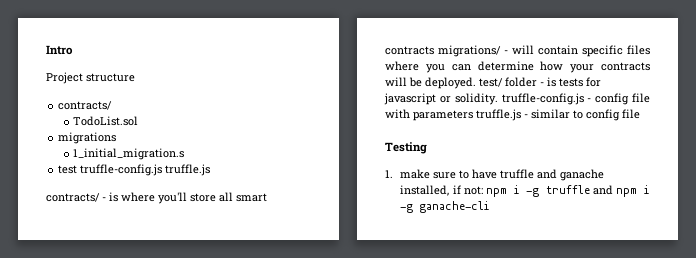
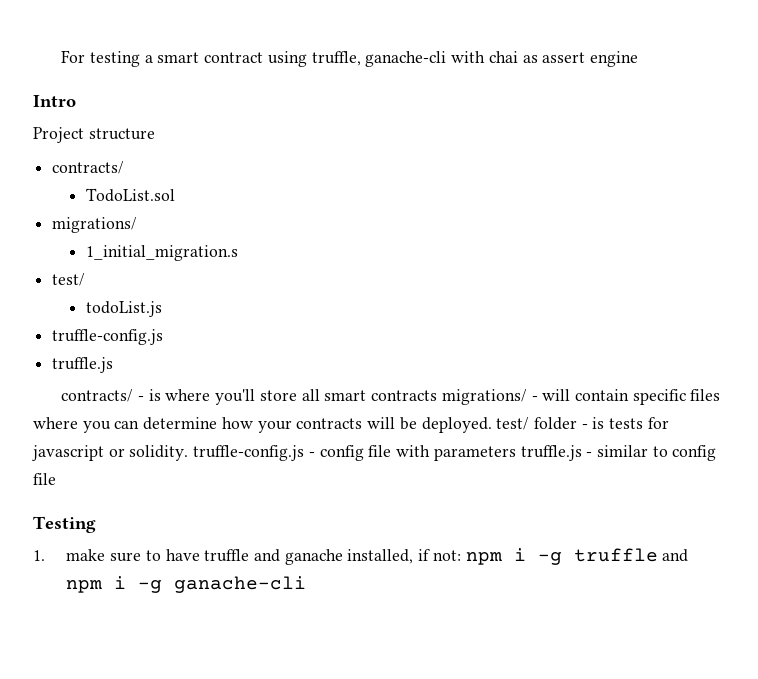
(46, 50) none -> [61,50,638,67] For testing a smart contract using truffle, ganache-cli with chai as assert engine //
[58,132,117,144] migrations -> [52,217,138,233] migrations/
[58,164,163,176] test truffle-config.js -> [52,273,86,286] [85,301,162,317] [52,329,164,345] test/ // todoList.js // truffle-config.js //

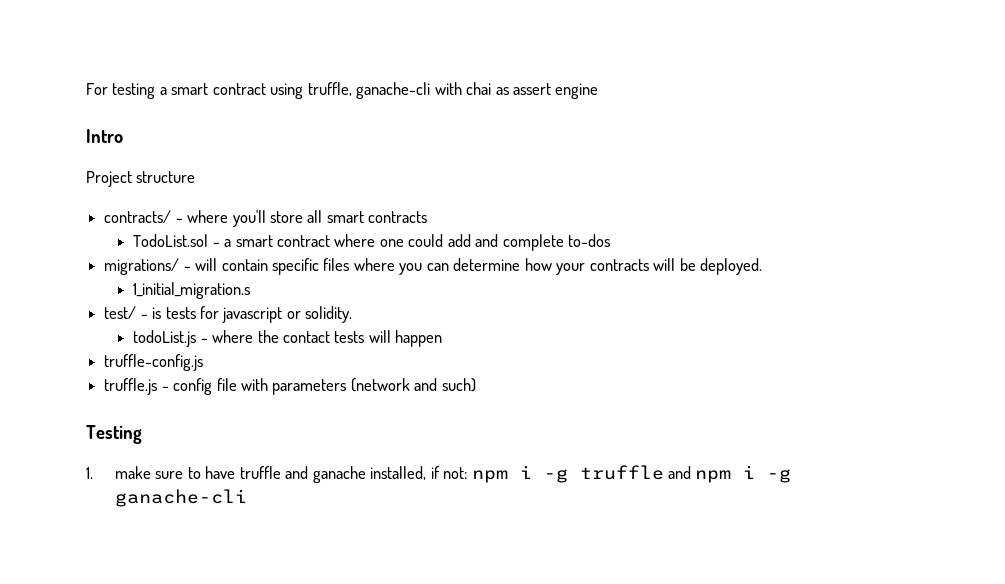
[85,188,175,202] [52,217,138,233] [85,245,238,261] [52,273,86,286] [85,301,162,317] [52,329,164,345] [52,357,114,373] [61,389,161,402] // TodoList.sol // migrations/ // 1_initial_migration.s // test/ // todoList.js // truffle-config.js // truffle.js // contracts/ - is -> [175,218,183,223] -
(438, 395) none -> [133,234,611,251] // TodoList.sol - a smart contract where one could add and complete to-dos //
[496,417,577,430] test/ folder -> [133,282,251,299] [104,306,137,319] // 1_initial_migration.s // test/
[193,445,305,461] truffle-config.js -> [133,330,443,347] [104,354,204,371] [104,378,158,395] // todoList.js - where the contact tests will happen // truffle-config.js // truffle.js
[520,445,717,461] [33,473,56,485] truffle.js - similar to config file -> [350,378,476,392] (network and such)

